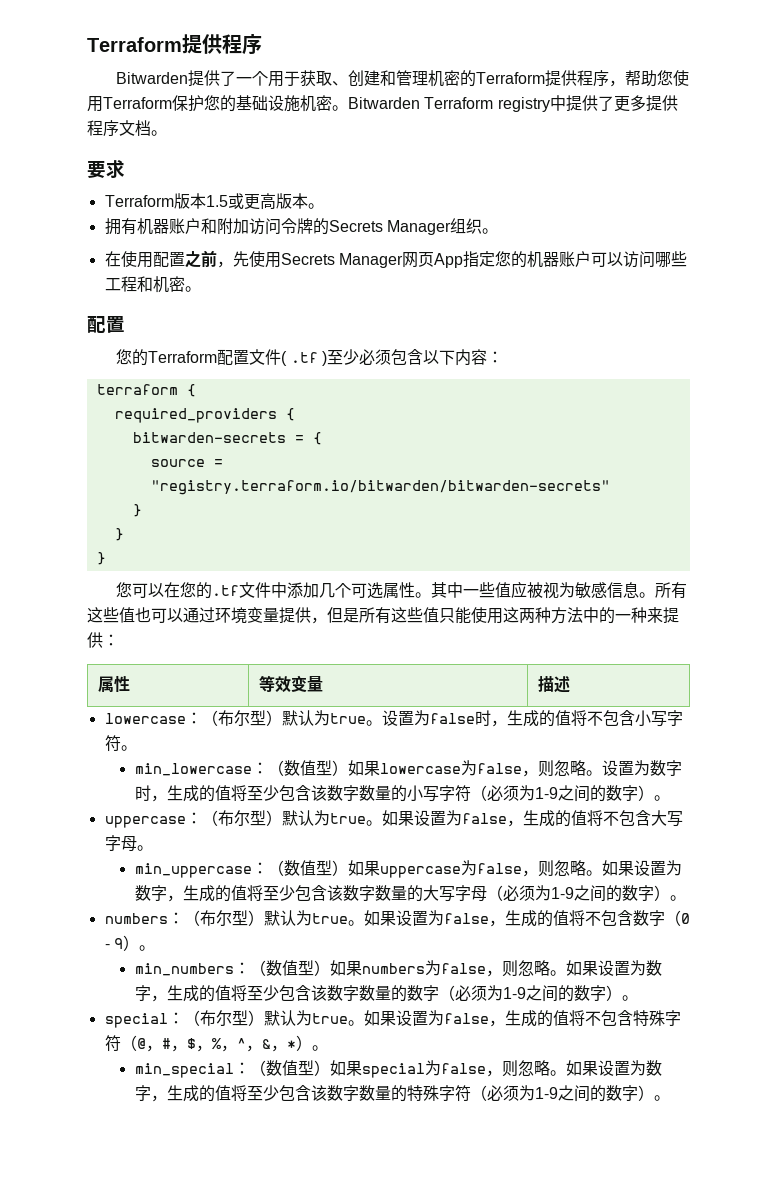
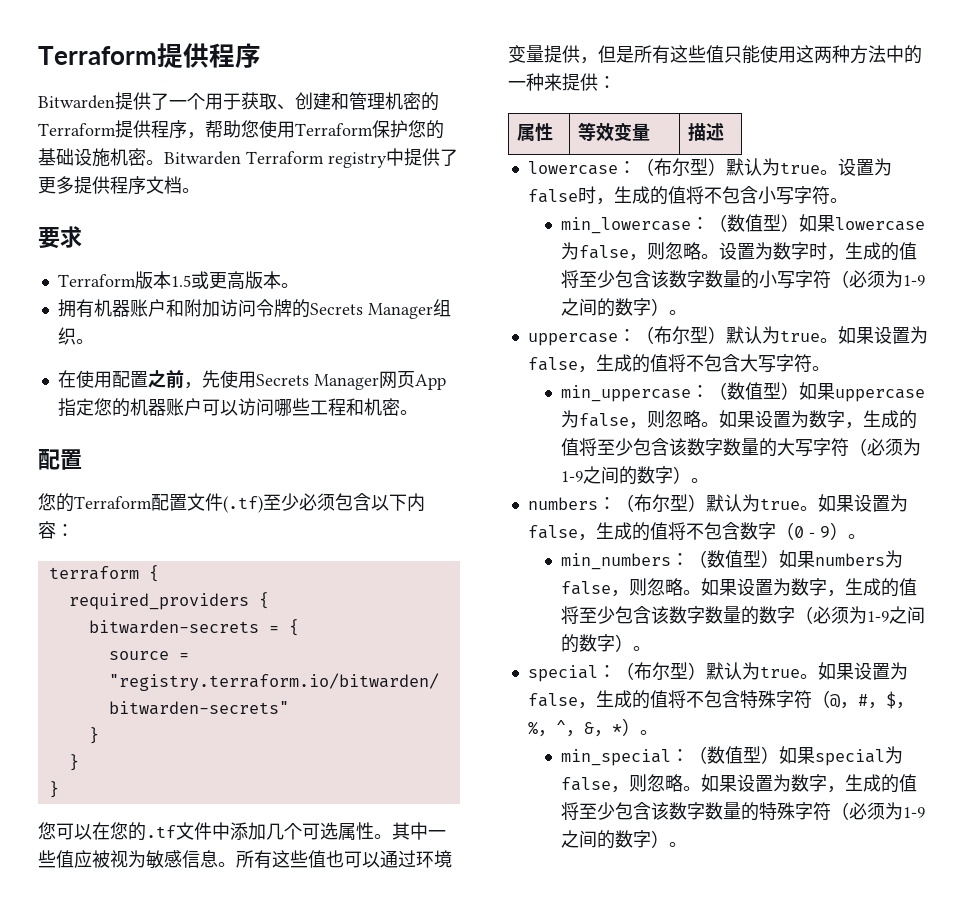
[281,351,327,366] ( .tf ) -> [223,496,263,513] (.tf)
[120,836,137,852] 母 -> [793,354,812,373] 符
[470,886,487,902] 母 -> [831,438,850,457] 符

